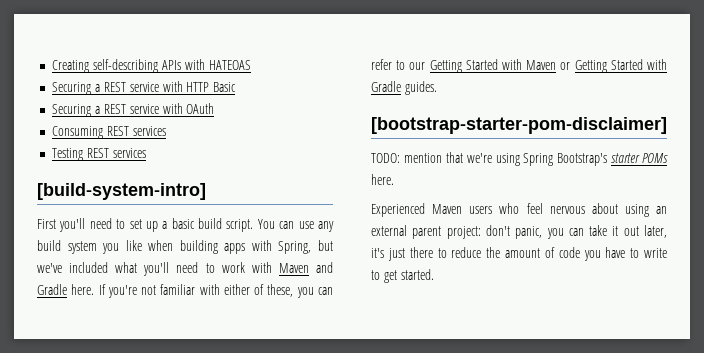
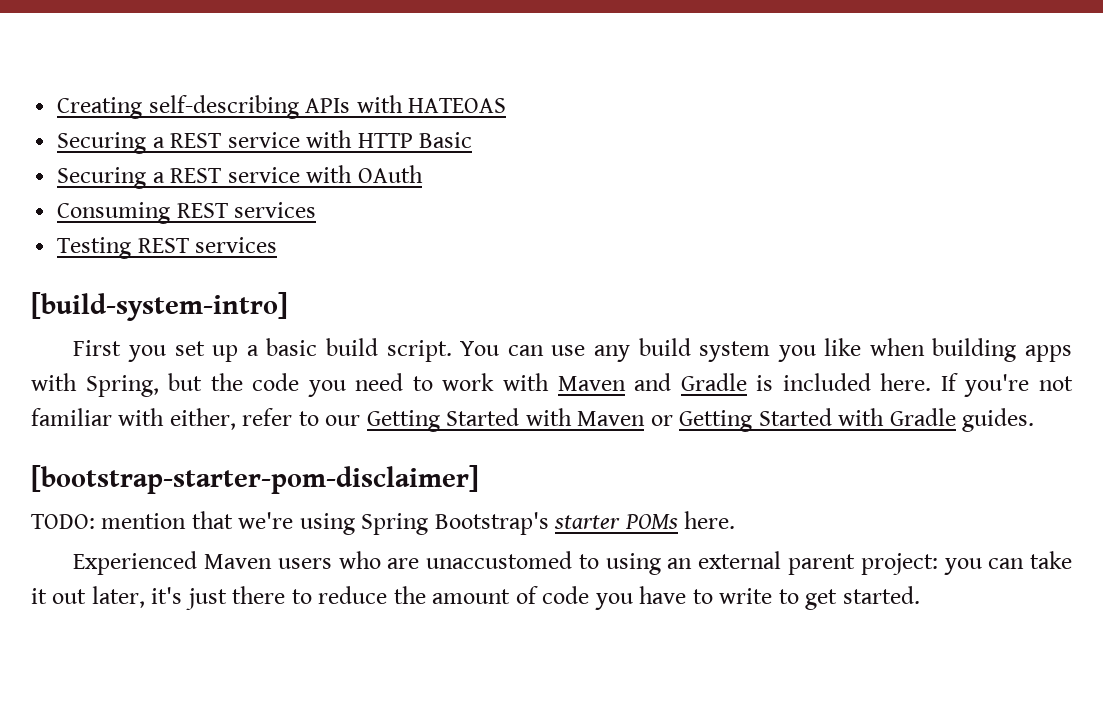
[59,218,126,232] you'll need to -> [128,345,167,362] you
[37,262,170,276] we've included what you'll -> [210,373,346,397] the code you
(67, 289) none -> [756,373,871,391] is included
[223,284,333,298] either of these, you can -> [169,408,236,430] either,
[526,203,618,214] feel nervous about -> [387,551,599,569] are unaccustomed to
[485,225,543,239] don't panic, -> (938, 564) none

